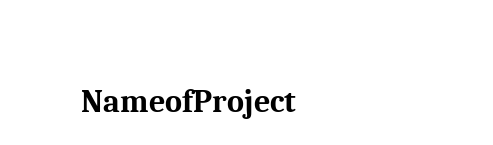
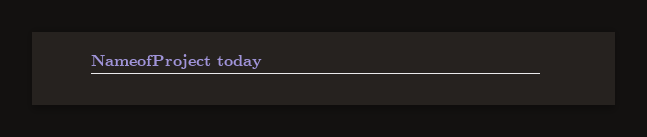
(296, 104) none -> [217,55,262,69] today

